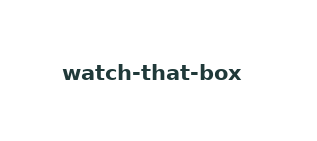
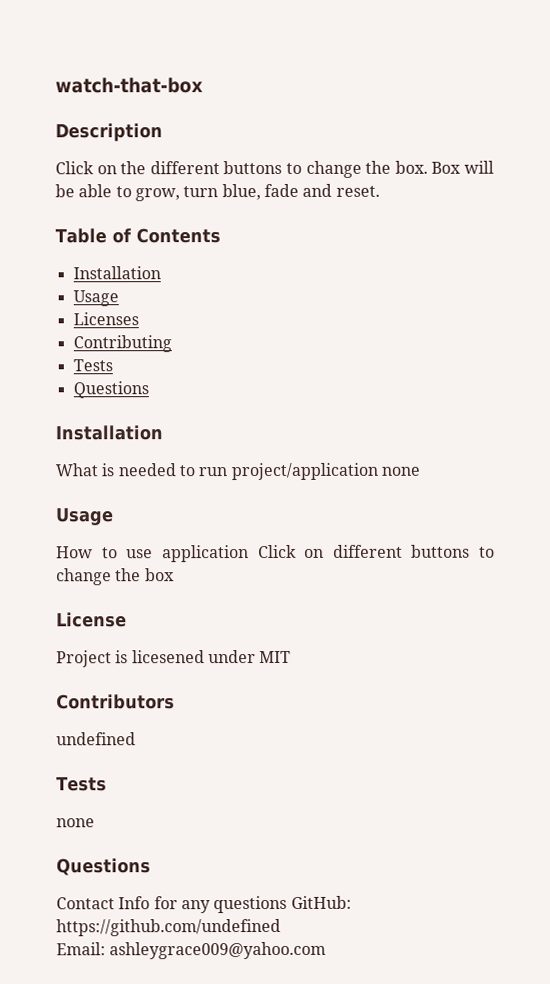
(242, 72) none -> [55,123,163,142] [55,160,495,178] [55,183,380,202] [55,228,221,244] [72,266,161,280] [72,290,119,307] [72,312,139,326] [72,335,172,353] [72,359,113,372] [72,381,149,399] [55,425,163,441] [55,462,420,481] [56,507,114,526] [56,544,495,563] [56,568,175,586] [56,612,127,628] [56,650,292,668] [56,694,175,710] [56,732,136,746] [56,776,107,792] [56,818,95,828] [56,858,151,876] [56,895,352,914] [56,918,281,937] [56,941,327,960] // Description // Click on the different buttons to change the box. Box will be able to grow, turn blue, fade and reset. // Table of Contents // Installation // Usage // Licenses // Contributing // Tests // Questions // Installation // What is needed to run project/application none // Usage // How to use application Click on different buttons to change the box // License // Project is licesened under MIT // Contributors // undefined // Tests // none // Questions // Contact Info for any questions GitHub: https://github.com/undefined // Email: ashleygrace009@yahoo.com

